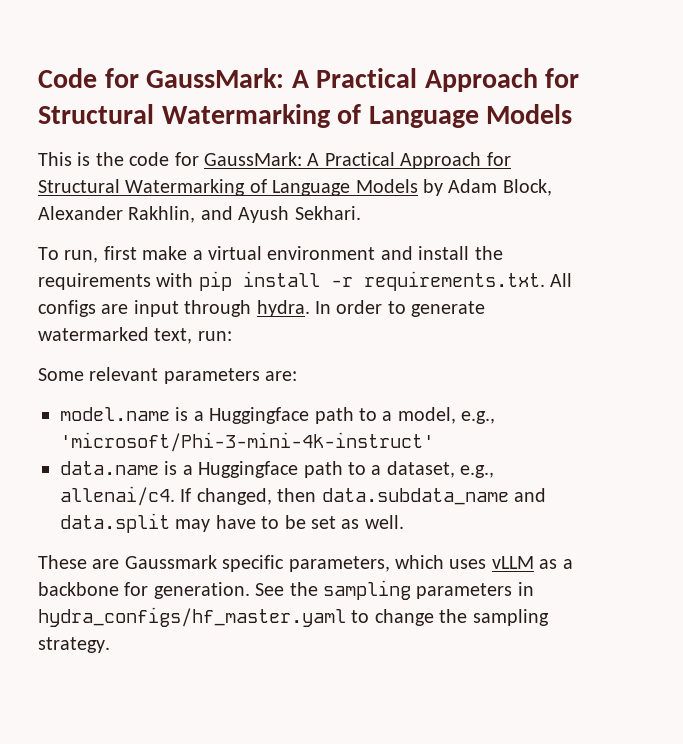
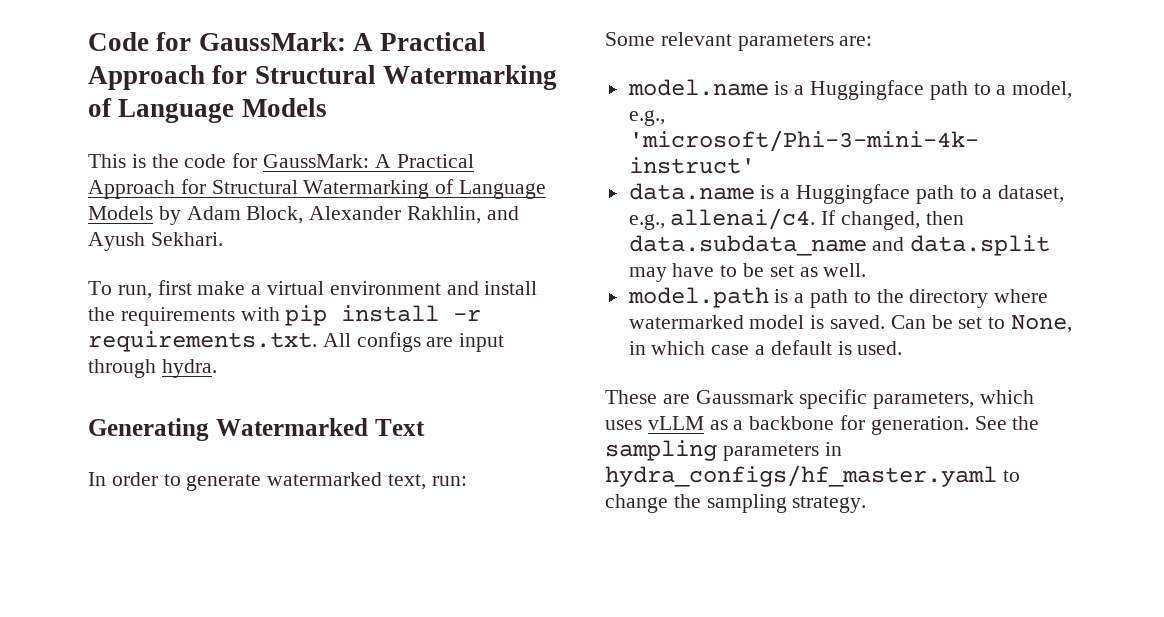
(310, 308) none -> [88,418,425,441] // Generating Watermarked Text //
(404, 522) none -> [627,287,1049,308] [628,315,1073,333] [628,340,903,355] // model.path is a path to the directory where watermarked model is saved. Can be set to None, in which case a default is used.

